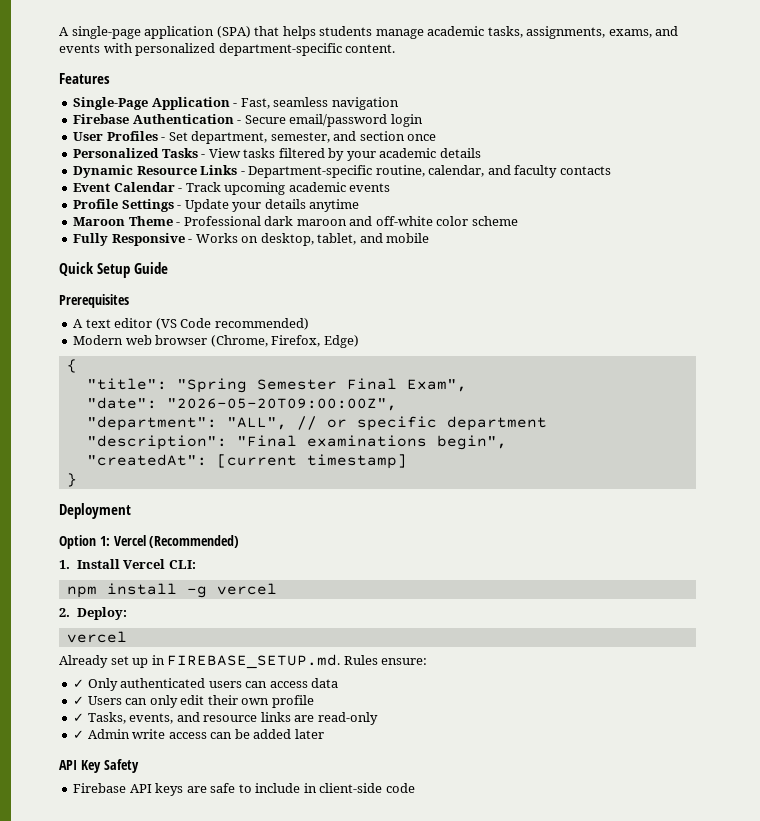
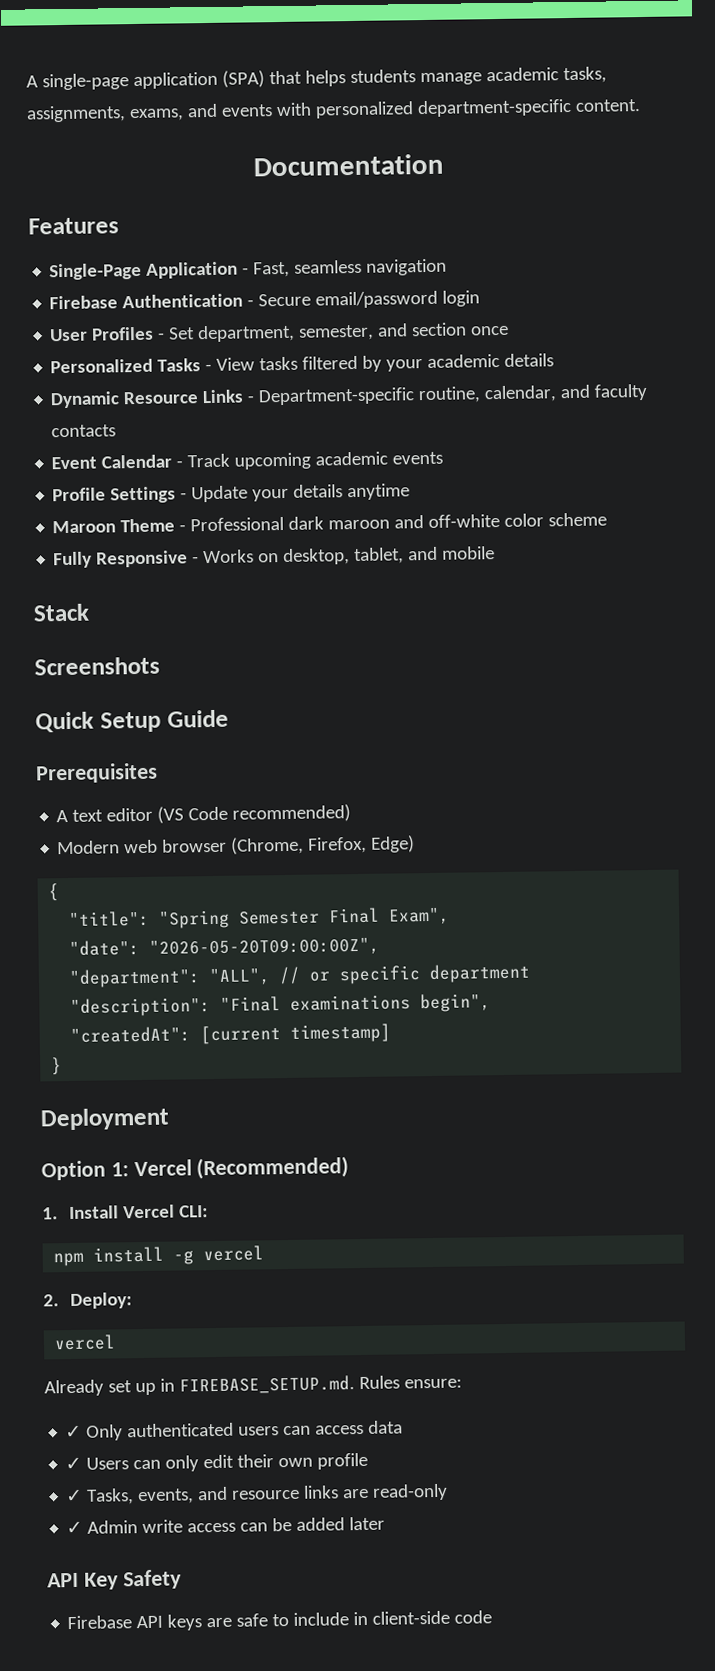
(396, 48) none -> [252,153,444,177] // Documentation
(430, 238) none -> [33,603,90,622] [34,656,160,676] // Stack // Screenshots

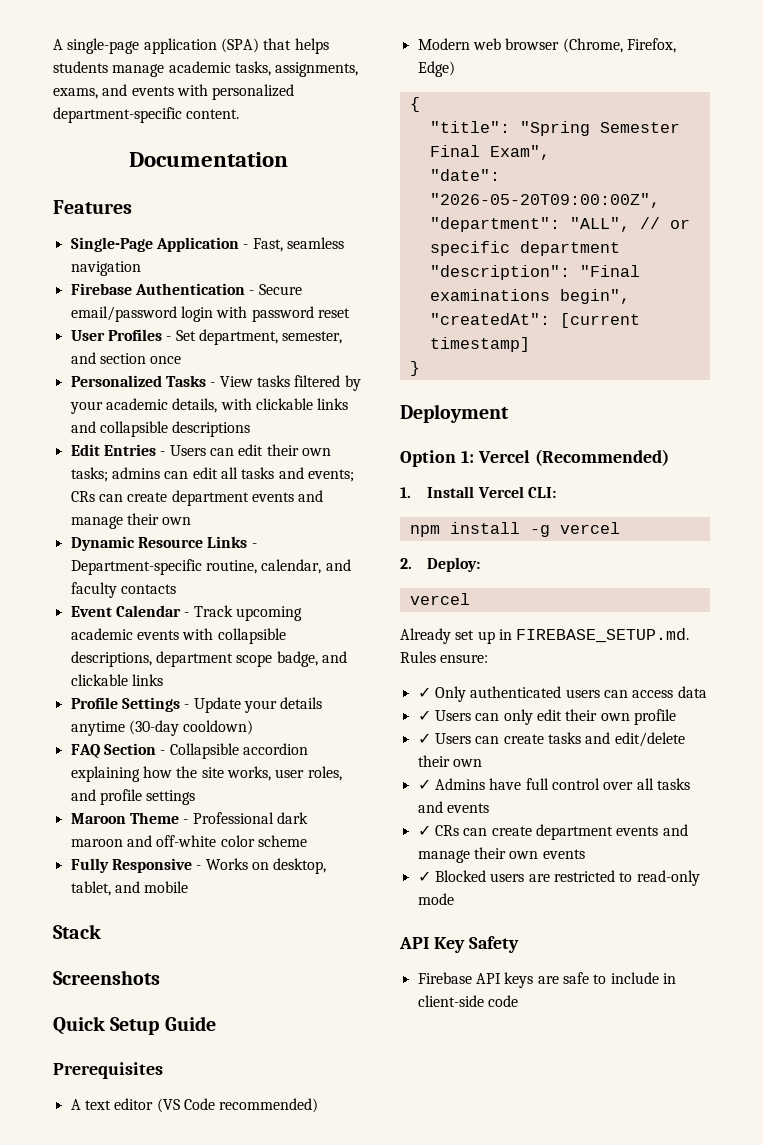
(481, 298) none -> [216,306,350,322] with password reset
[504,353,555,367] details -> [172,398,349,413] [70,421,251,437] [70,444,331,456] [70,467,354,482] [70,490,324,506] [70,513,192,529] details, with clickable links and collapsible descriptions // Edit Entries - Users can edit their own tasks; admins can edit all tasks and events; CRs can create department events and manage their own
(444, 458) none -> [182,628,286,644] [70,651,347,667] [70,674,163,686] with collapsible descriptions, department scope badge, and clickable links
(411, 492) none -> [128,720,254,736] [70,743,308,759] [70,766,342,782] [70,789,196,805] (30-day cooldown) // FAQ Section - Collapsible accordion explaining how the site works, user roles, and profile settings
[86,1483,449,1505] [66,1516,386,1535] Tasks, events, and resource links are read-only // ✓ Admin write access can be added later -> [434,732,685,747] [417,755,482,767] [417,778,690,790] [417,801,489,813] [417,824,688,840] [417,847,585,863] [417,870,700,886] [417,893,454,905] Users can create tasks and edit/delete their own // ✓ Admins have full control over all tasks and events // ✓ CRs can create department events and manage their own events // ✓ Blocked users are restricted to read-only mode

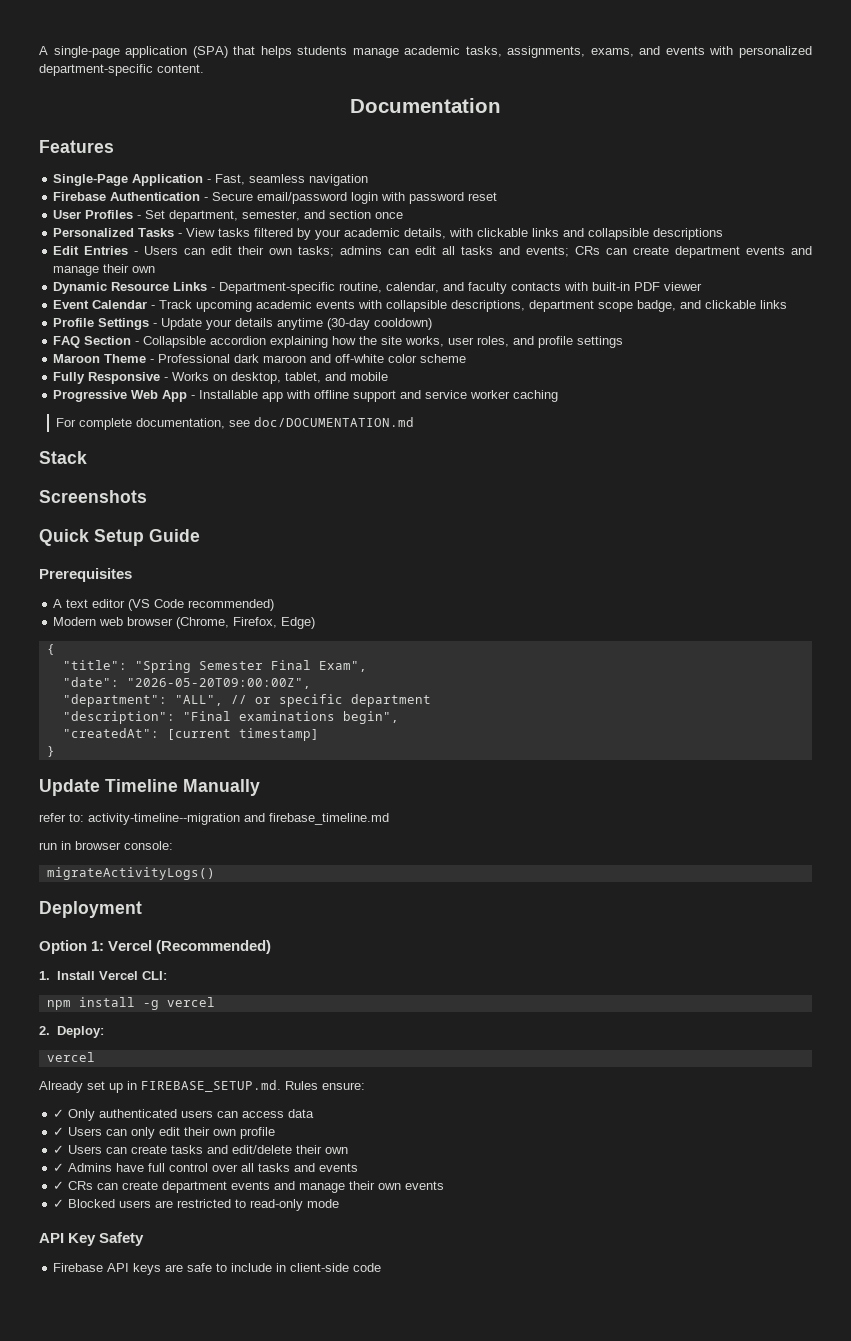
(176, 589) none -> [564,282,703,291] with built-in PDF viewer
(189, 887) none -> [53,390,559,402] [55,417,414,430] // Progressive Web App - Installable app with offline support and service worker caching // For complete documentation, see doc/DOCUMENTATION.md
(420, 368) none -> [39,779,260,796] [39,813,389,825] [39,841,173,850] [46,867,215,880] // Update Timeline Manually // refer to: activity-timeline--migration and firebase_timeline.md // run in browser console: // migrateActivityLogs()

